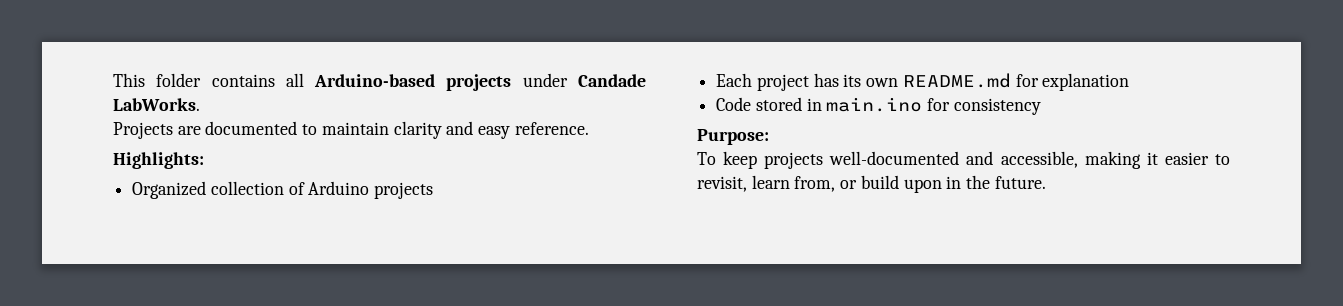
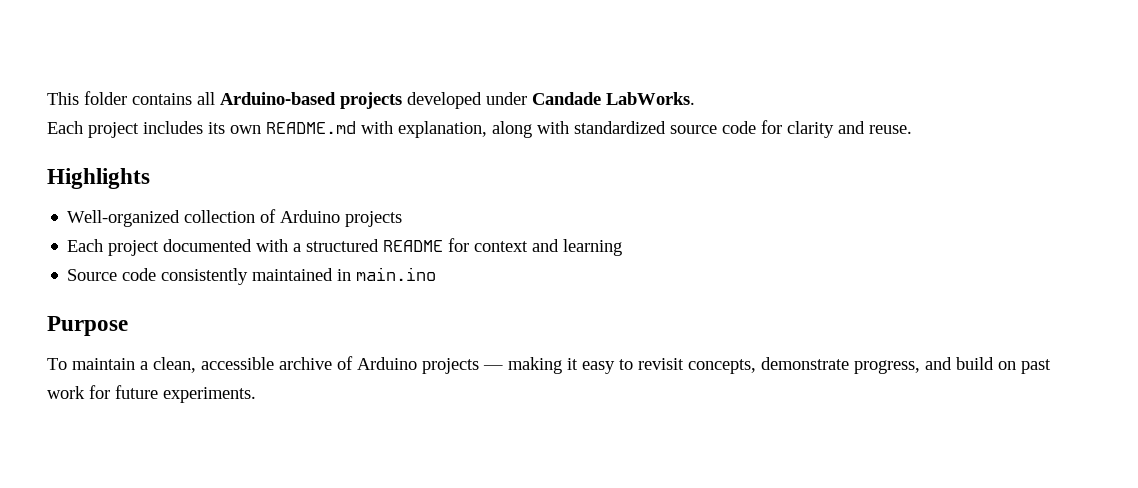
(512, 82) none -> [407,92,482,109] developed
[113,121,589,139] [113,152,204,169] [132,181,207,199] Projects are documented to maintain clarity and easy reference. // Highlights: // Organized -> [47,120,912,138] [47,168,150,189] [67,210,181,227] Each project includes its own README.md with explanation, along with standardized source code for clarity and reuse. // Highlights // Well-organized
[813,73,1130,91] [716,97,1041,115] [697,129,769,145] [697,151,1230,169] [697,175,1046,193] has its own README.md for explanation // Code stored in main.ino for consistency // Purpose: // To keep projects well-documented and accessible, making it easier to revisit, learn from, or build upon in the future. -> [163,238,623,256] [67,267,437,285] [47,316,128,336] [47,356,1051,374] [47,385,256,403] documented with a structured README for context and learning // Source code consistently maintained in main.ino // Purpose // To maintain a clean, accessible archive of Arduino projects — making it easy to revisit concepts, demonstrate progress, and build on past work for future experiments.

